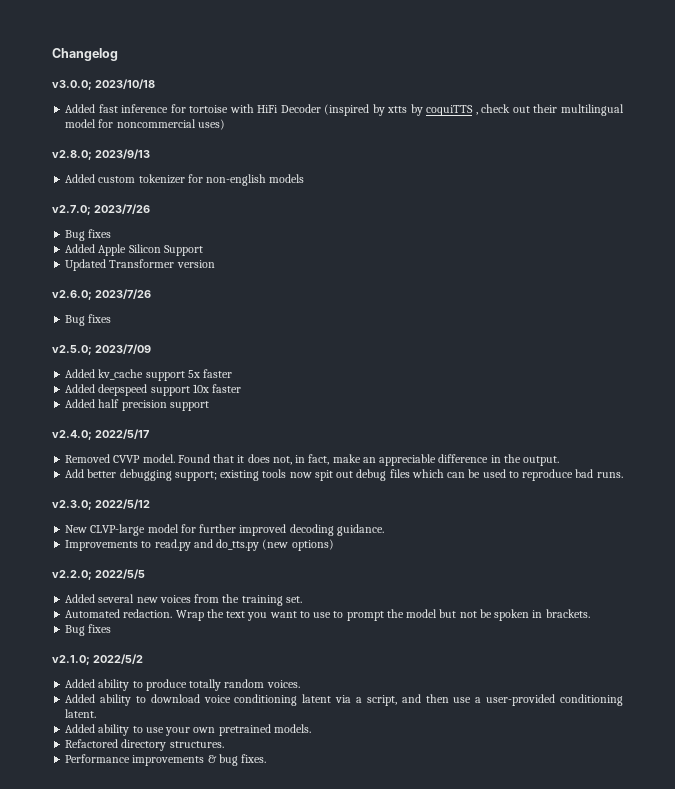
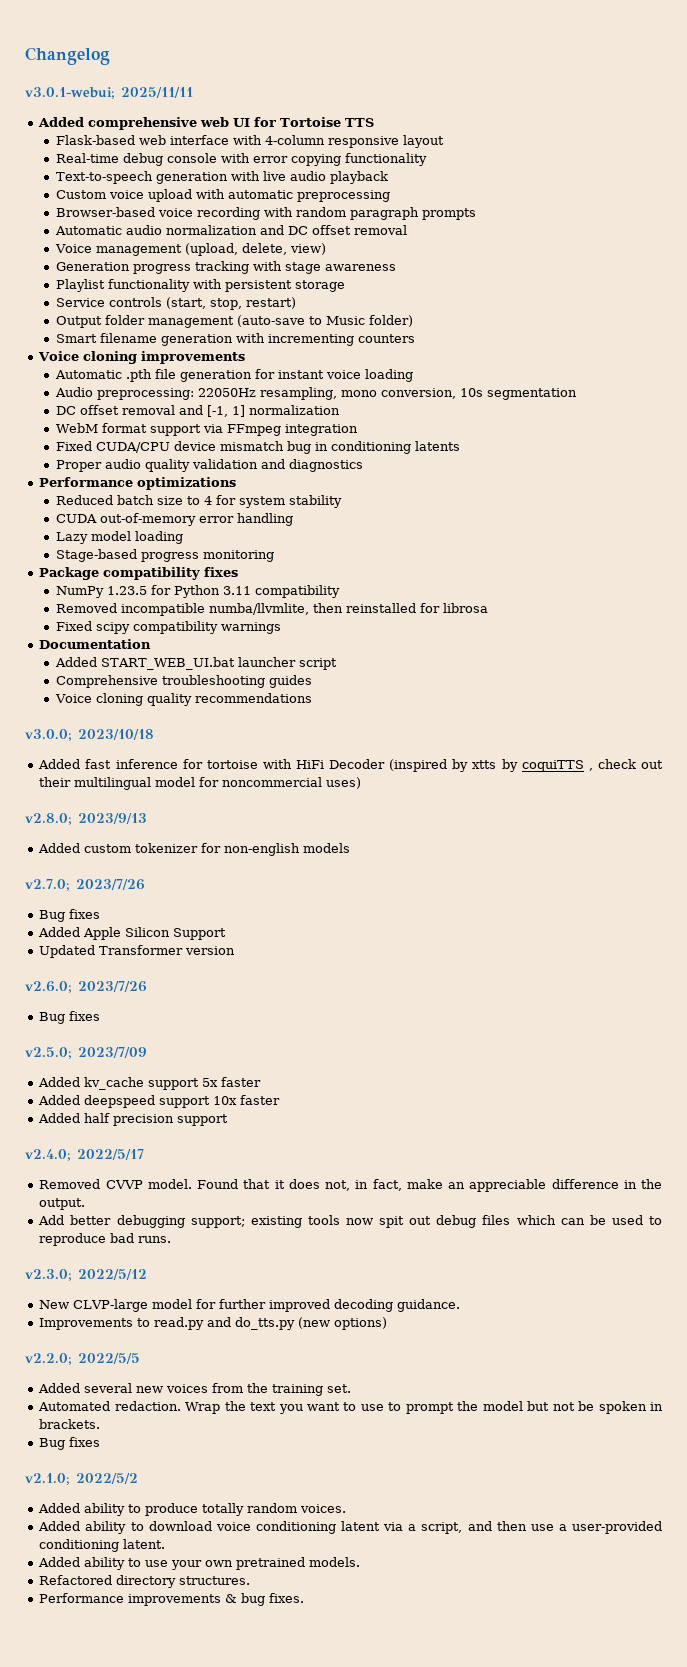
(118, 54) none -> [25,87,193,99] [38,117,375,130] [56,135,445,148] [56,153,428,166] [56,171,389,184] [56,189,391,202] [56,207,477,220] [55,225,408,235] [55,243,327,256] [56,261,397,274] [56,279,346,292] [56,297,297,310] [56,315,414,328] [56,333,416,346] [38,351,246,364] [55,369,414,382] [55,387,578,400] [56,405,341,417] [56,423,359,436] [56,441,461,454] [56,459,364,472] [39,477,237,490] [56,495,343,508] [56,513,294,526] [56,531,184,544] [56,549,275,562] [39,567,239,580] [56,585,341,598] [56,603,489,616] [56,621,282,634] [39,639,152,649] [55,657,338,670] [56,675,313,688] [55,693,313,706] // v3.0.1-webui; 2025/11/11 // Added comprehensive web UI for Tortoise TTS // Flask-based web interface with 4-column responsive layout // Real-time debug console with error copying functionality // Text-to-speech generation with live audio playback // Custom voice upload with automatic preprocessing // Browser-based voice recording with random paragraph prompts // Automatic audio normalization and DC offset removal // Voice management (upload, delete, view) // Generation progress tracking with stage awareness // Playlist functionality with persistent storage // Service controls (start, stop, restart) // Output folder management (auto-save to Music folder) // Smart filename generation with incrementing counters // Voice cloning improvements // Automatic .pth file generation for instant voice loading // Audio preprocessing: 22050Hz resampling, mono conversion, 10s segmentation // DC offset removal and [-1, 1] normalization // WebM format support via FFmpeg integration // Fixed CUDA/CPU device mismatch bug in conditioning latents // Proper audio quality validation and diagnostics // Performance optimizations // Reduced batch size to 4 for system stability // CUDA out-of-memory error handling // Lazy model loading // Stage-based progress monitoring // Package compatibility fixes // NumPy 1.23.5 for Python 3.11 compatibility // Removed incompatible numba/llvmlite, then reinstalled for librosa // Fixed scipy compatibility warnings // Documentation // Added START_WEB_UI.bat launcher script // Comprehensive troubleshooting guides // Voice cloning quality recommendations

